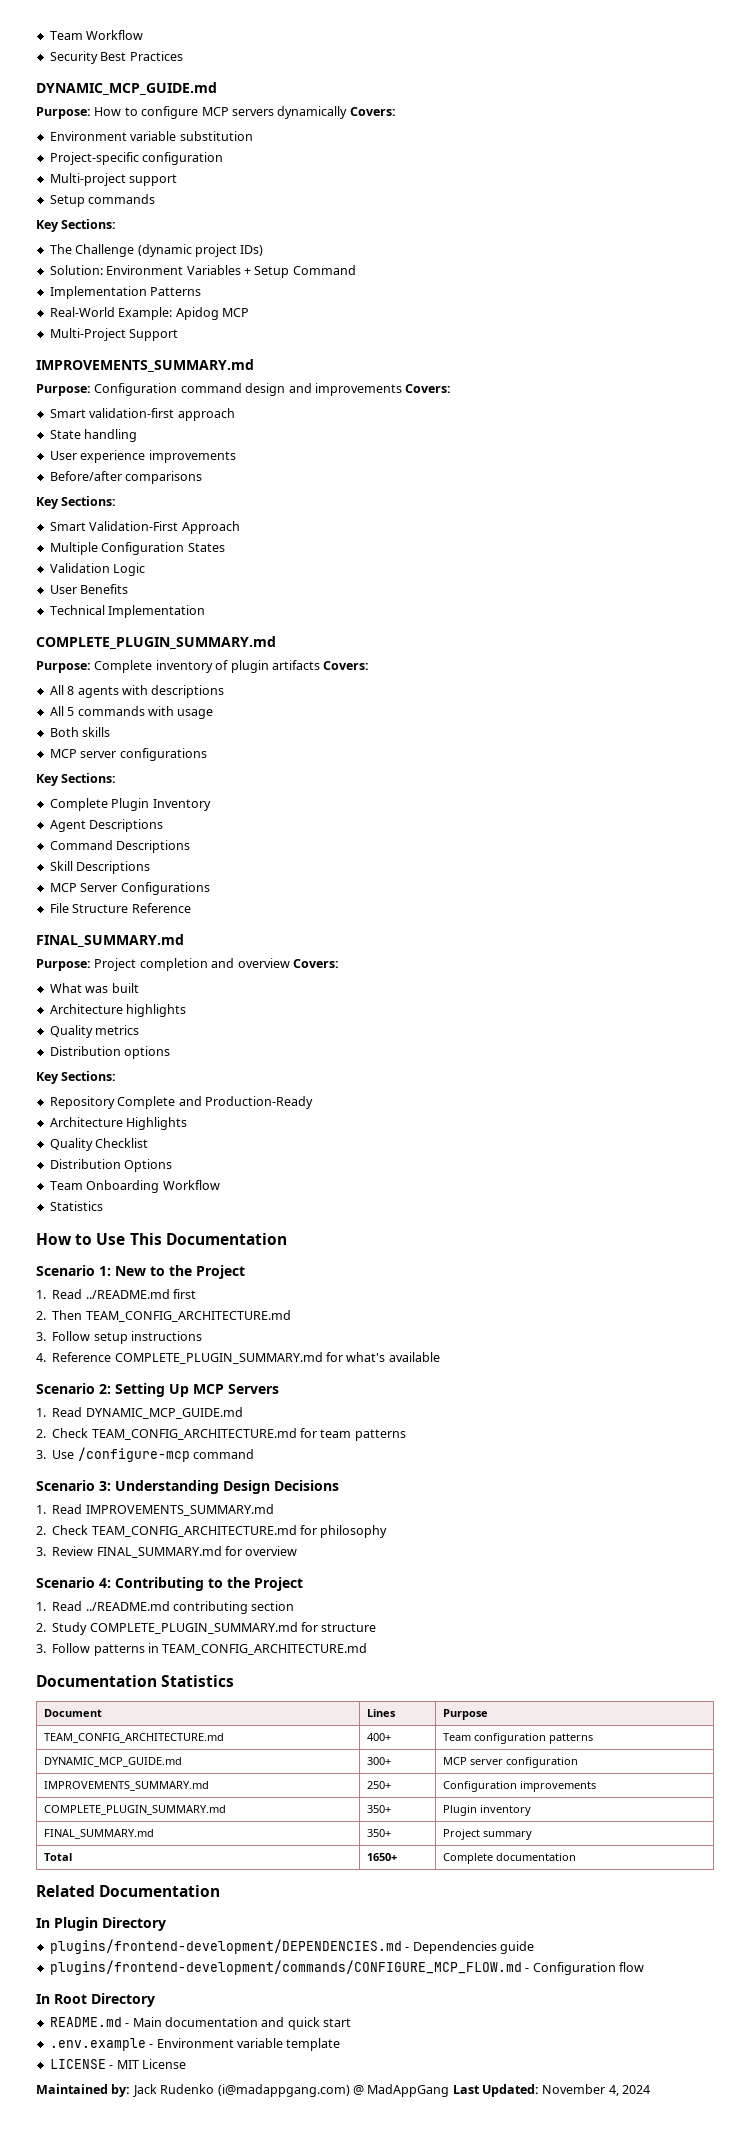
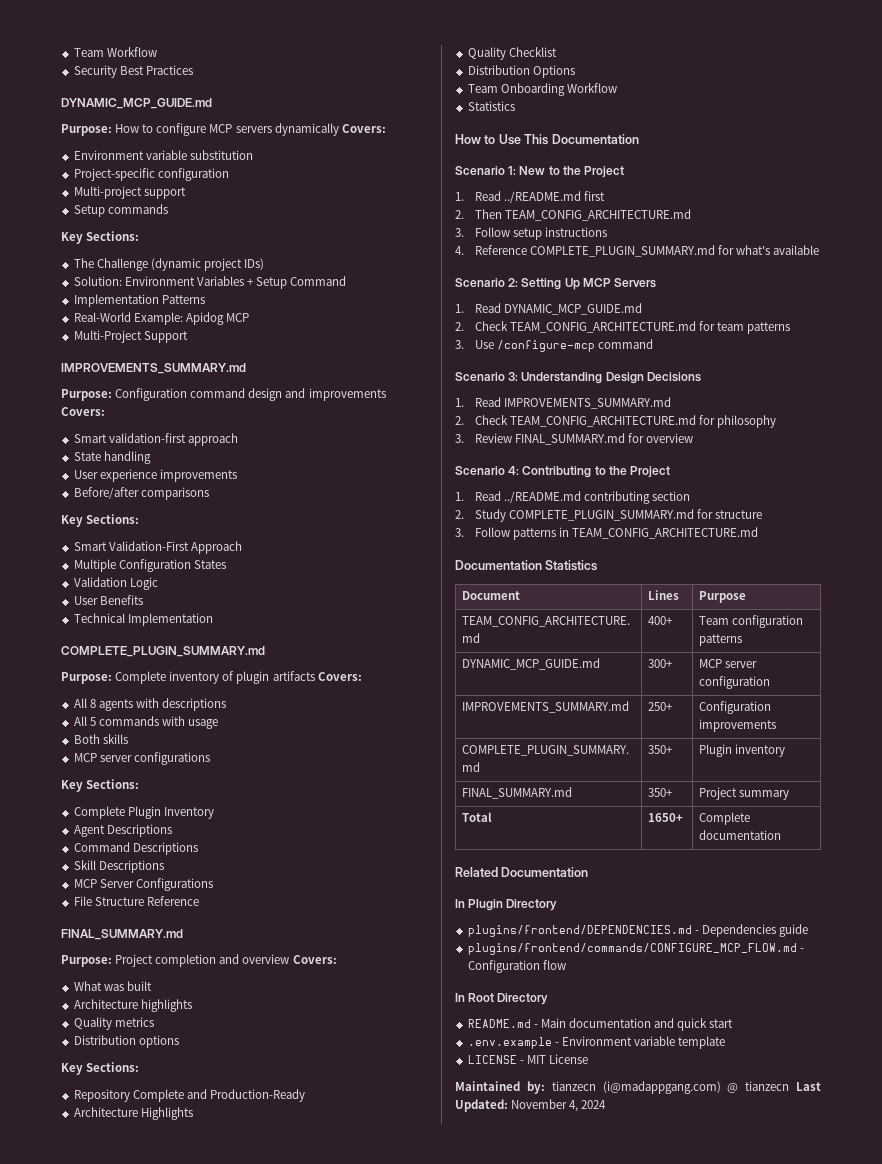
[49,1939,402,1954] plugins/frontend-development/DEPENDENCIES.md -> [467,925,692,937] plugins/frontend/DEPENDENCIES.md
[49,1960,522,1975] plugins/frontend-development/commands/CONFIGURE_MCP_FLOW.md -> [467,943,797,955] plugins/frontend/commands/CONFIGURE_MCP_FLOW.md
[132,2084,215,2097] Jack Rudenko -> [551,1081,596,1091] tianzecn
[367,2084,450,2097] MadAppGang -> [745,1081,790,1091] tianzecn

